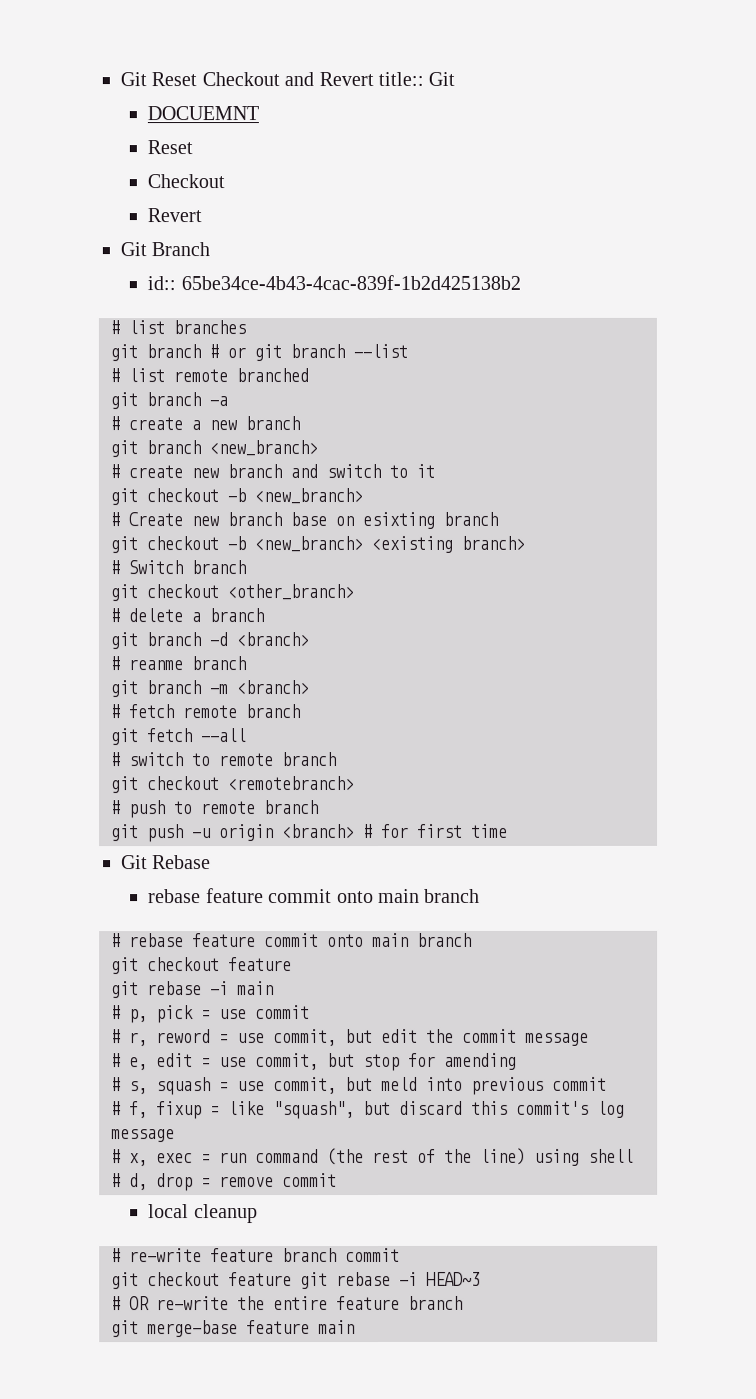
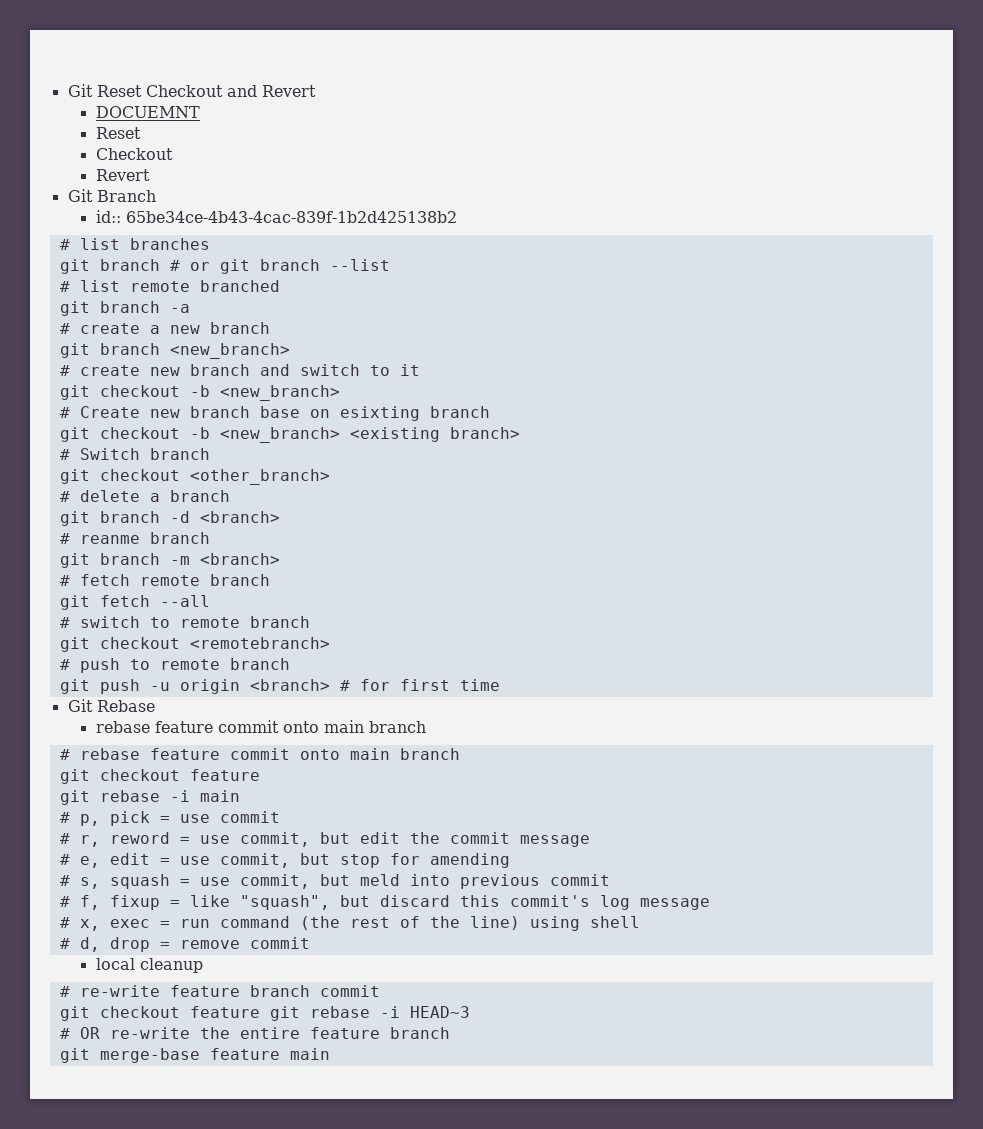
[378,71,456,86] title:: Git -> (316, 91) none

